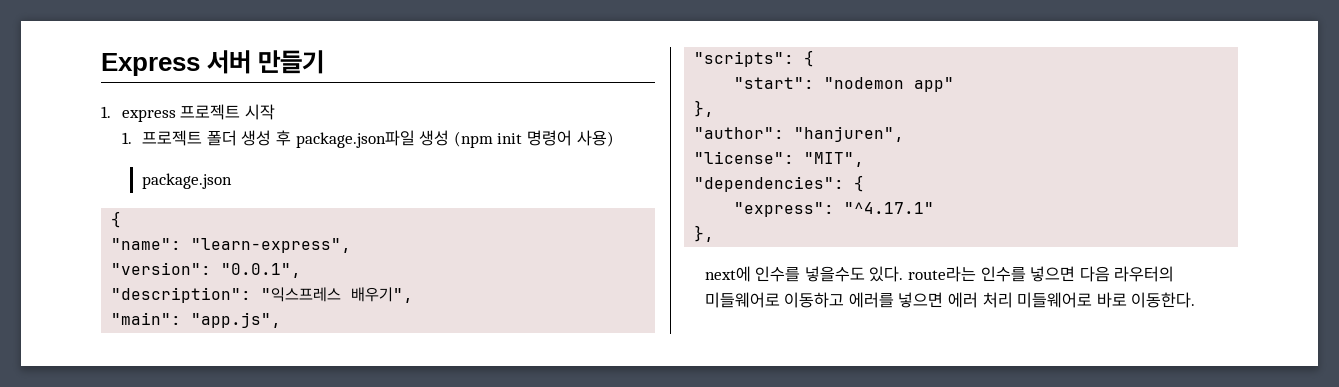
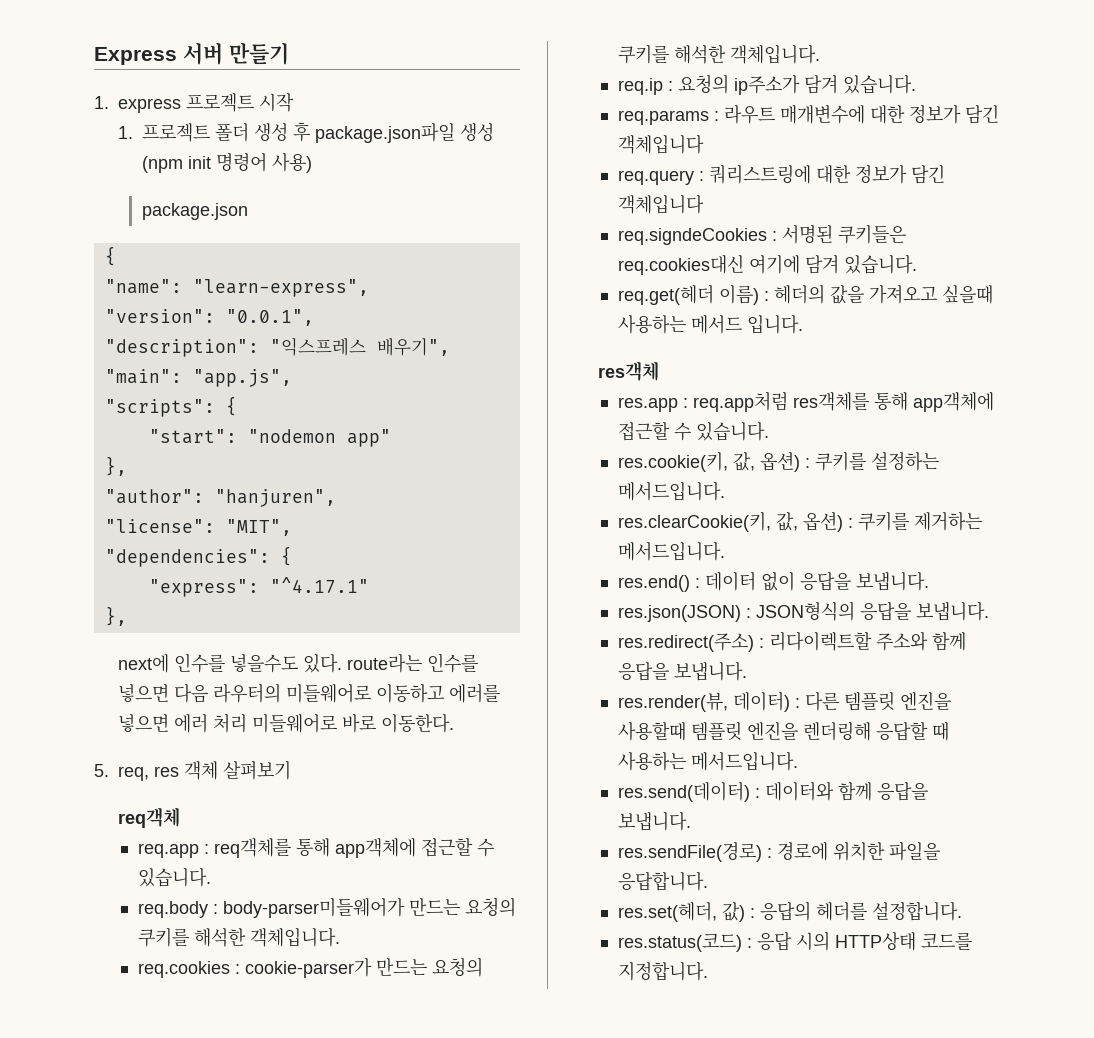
(1196, 300) none -> [94,761,291,781] [117,807,180,828] [137,838,494,858] [137,867,211,887] [137,897,516,918] [137,927,340,947] [137,957,483,978] [617,44,820,64] [617,74,916,95] [617,105,999,125] [617,134,704,154] [617,165,945,185] [617,194,704,214] [617,224,906,245] [617,254,917,275] [617,284,993,305] [617,314,803,334] [597,361,659,381] [617,391,994,412] [617,421,769,441] [617,452,939,472] [617,481,725,501] [617,512,982,532] [617,541,725,561] [617,571,929,592] [617,601,989,622] [617,631,966,652] [617,661,747,681] [617,691,951,712] [617,721,949,741] [617,751,798,771] [617,781,928,802] [617,811,691,831] [617,841,940,862] [617,871,708,891] [617,901,962,922] [617,931,972,952] [617,961,708,981] // 5. req, res 객체 살펴보기 // req객체 // req.app : req객체를 통해 app객체에 접근할 수 있습니다. // req.body : body-parser미들웨어가 만드는 요청의 쿠키를 해석한 객체입니다. // req.cookies : cookie-parser가 만드는 요청의 쿠키를 해석한 객체입니다. // req.ip : 요청의 ip주소가 담겨 있습니다. // req.params : 라우트 매개변수에 대한 정보가 담긴 객체입니다 // req.query : 쿼리스트링에 대한 정보가 담긴 객체입니다 // req.signdeCookies : 서명된 쿠키들은 req.cookies대신 여기에 담겨 있습니다. // req.get(헤더 이름) : 헤더의 값을 가져오고 싶을때 사용하는 메서드 입니다. // res객체 // res.app : req.app처럼 res객체를 통해 app객체에 접근할 수 있습니다. // res.cookie(키, 값, 옵션) : 쿠키를 설정하는 메서드입니다. // res.clearCookie(키, 값, 옵션) : 쿠키를 제거하는 메서드입니다. // res.end() : 데이터 없이 응답을 보냅니다. // res.json(JSON) : JSON형식의 응답을 보냅니다. // res.redirect(주소) : 리다이렉트할 주소와 함께 응답을 보냅니다. // res.render(뷰, 데이터) : 다른 템플릿 엔진을 사용할때 템플릿 엔진을 렌더링해 응답할 때 사용하는 메서드입니다. // res.send(데이터) : 데이터와 함께 응답을 보냅니다. // res.sendFile(경로) : 경로에 위치한 파일을 응답합니다. // res.set(헤더, 값) : 응답의 헤더를 설정합니다. // res.status(코드) : 응답 시의 HTTP상태 코드를 지정합니다.

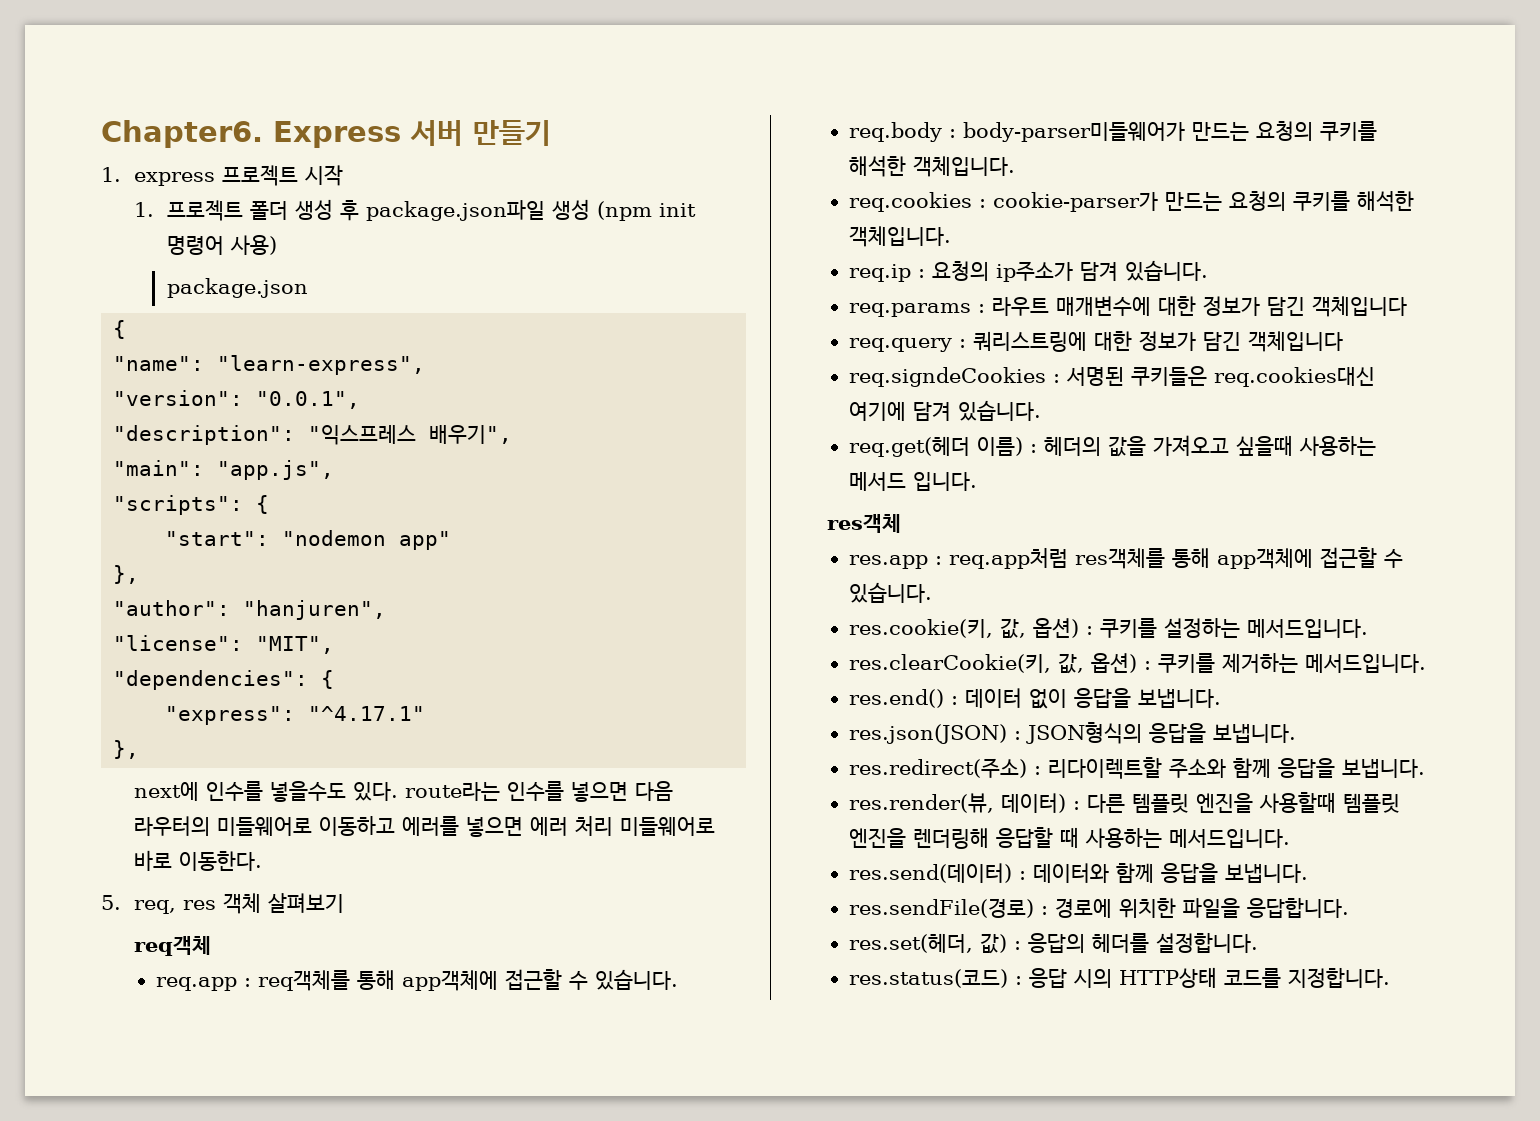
(94, 56) none -> [101,120,263,148] Chapter6.

